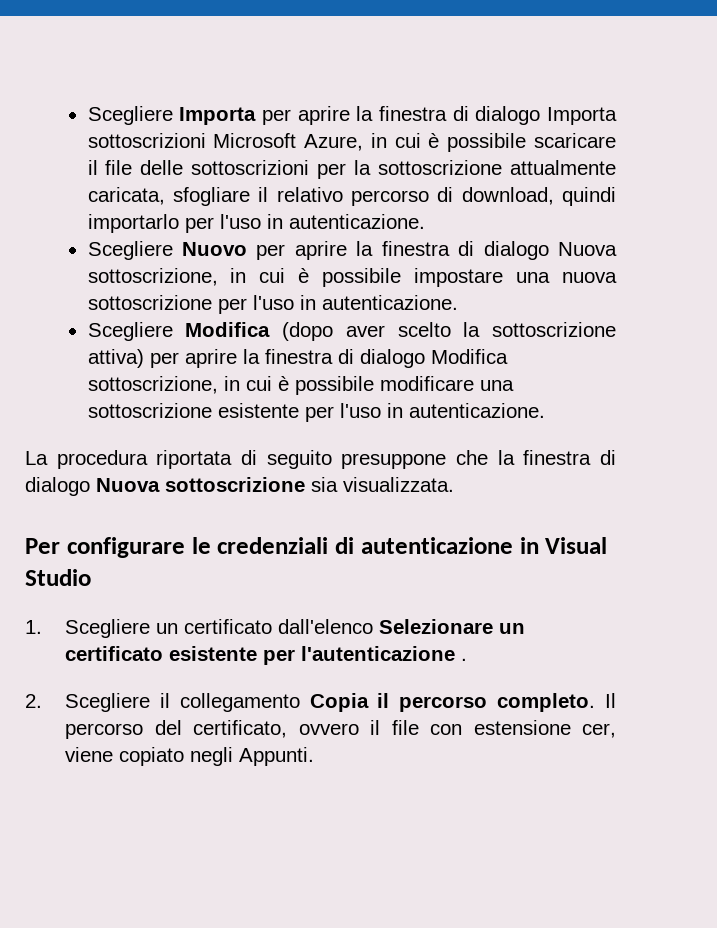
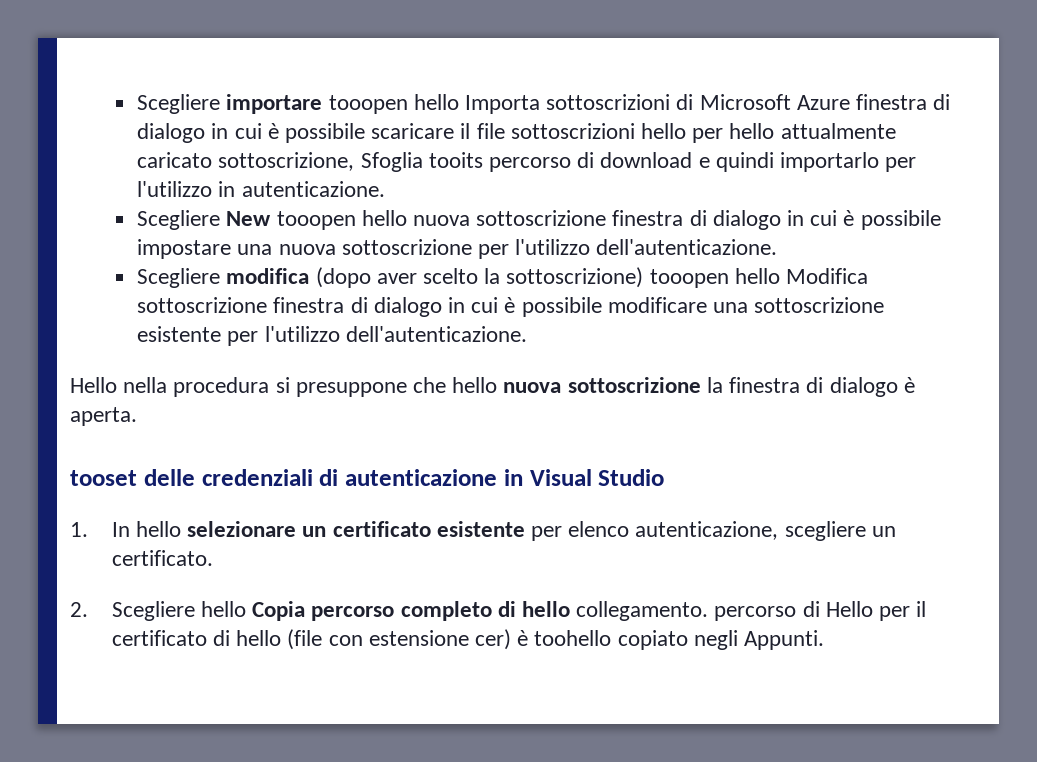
[87,106,617,125] [87,133,364,151] Scegliere Importa per aprire la finestra di dialogo Importa sottoscrizioni Microsoft Azure, -> [137,94,951,114] [137,123,206,143] Scegliere importare tooopen hello Importa sottoscrizioni di Microsoft Azure finestra di dialogo
[140,160,616,179] [87,187,554,206] delle sottoscrizioni per la sottoscrizione attualmente caricata, sfogliare il relativo percorso di download, -> [510,123,896,143] [137,152,710,172] sottoscrizioni hello per hello attualmente caricato sottoscrizione, Sfoglia tooits percorso di download e
[219,214,425,229] [87,241,617,260] [87,268,218,286] l'uso in autenticazione. // Scegliere Nuovo per aprire la finestra di dialogo Nuova sottoscrizione, -> [137,181,385,197] [137,210,781,230] l'utilizzo in autenticazione. // Scegliere New tooopen hello nuova sottoscrizione finestra di dialogo
[252,295,458,310] [87,322,271,341] l'uso in autenticazione. // Scegliere Modifica -> [515,239,778,255] [137,268,310,288] l'utilizzo dell'autenticazione. // Scegliere modifica
[491,322,616,337] [87,349,508,368] [87,376,218,394] sottoscrizione attiva) per aprire la finestra di dialogo Modifica sottoscrizione, -> [506,267,868,288] [137,297,442,317] sottoscrizione) tooopen hello Modifica sottoscrizione finestra di dialogo
[339,403,545,418] [25,450,616,469] [25,477,454,496] [25,537,211,558] l'uso in autenticazione. // La procedura riportata di seguito presuppone che la finestra di dialogo Nuova sottoscrizione sia visualizzata. // Per configurare le -> [264,326,527,342] [70,377,915,397] [70,407,137,426] [70,469,195,486] l'utilizzo dell'autenticazione. // Hello nella procedura si presuppone che hello nuova sottoscrizione la finestra di dialogo è aperta. // tooset delle
[65,619,526,638] [65,646,468,665] [25,693,616,712] [65,720,617,739] [65,747,114,762] Scegliere un certificato dall'elenco Selezionare un certificato esistente per l'autenticazione . // 2. Scegliere il collegamento Copia il percorso completo. Il percorso del certificato, ovvero il file con estensione cer, viene -> [111,521,896,541] [111,550,213,566] [70,601,927,621] [111,629,612,650] In hello selezionare un certificato esistente per elenco autenticazione, scegliere un certificato. // 2. Scegliere hello Copia percorso completo di hello collegamento. percorso di Hello per il certificato di hello (file con estensione cer) è toohello

